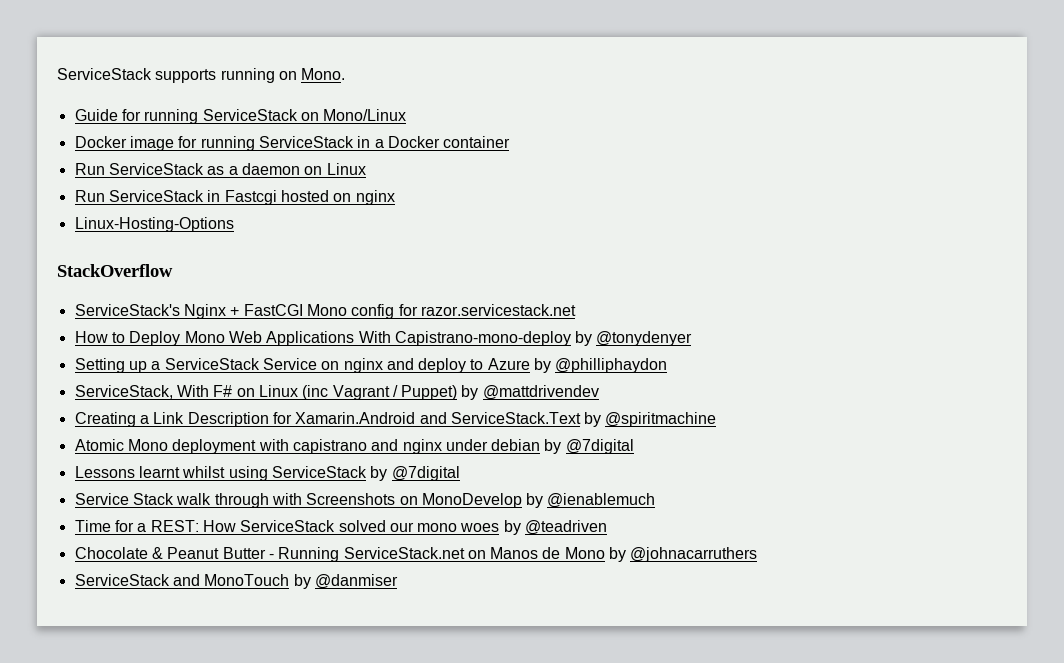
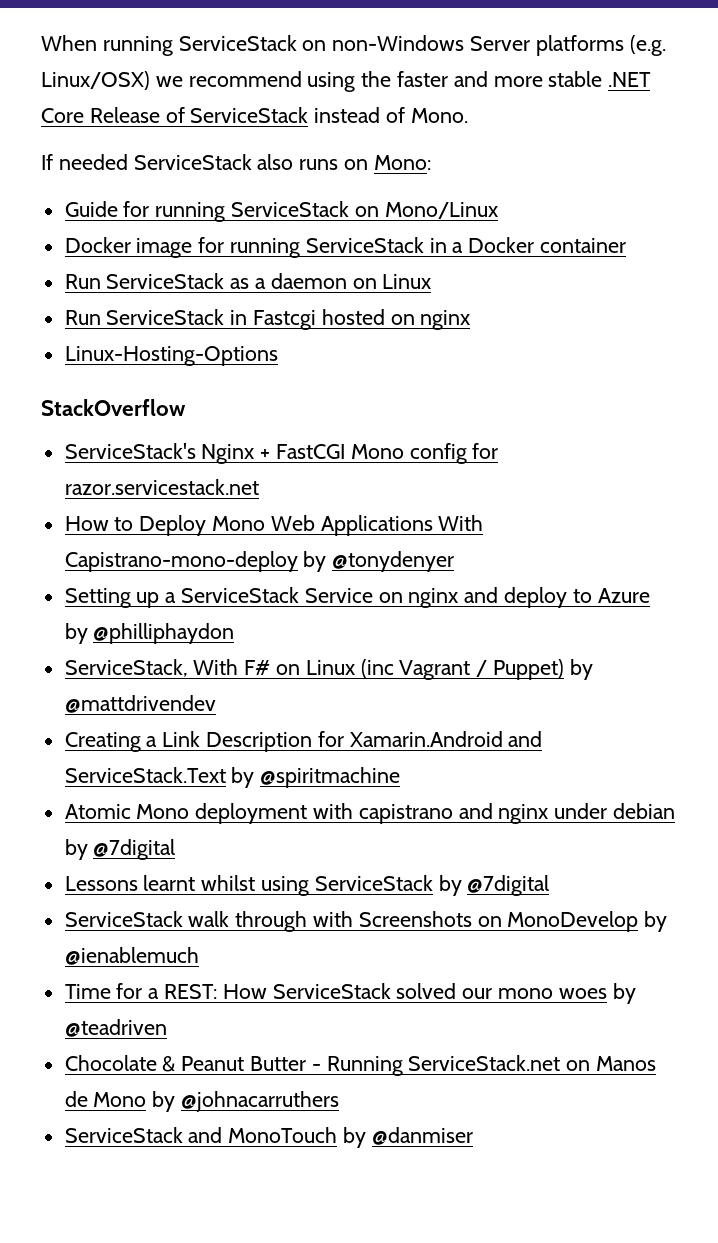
[57,68,346,83] ServiceStack supports running on Mono. -> [41,35,666,56] [41,71,652,92] [41,107,468,123] [41,154,431,170] When running ServiceStack on non-Windows Server platforms (e.g. Linux/OSX) we recommend using the faster and more stable .NET Core Release of ServiceStack instead of Mono. // If needed ServiceStack also runs on Mono:
[74,493,174,505] Service Stack -> [64,911,183,927] ServiceStack

